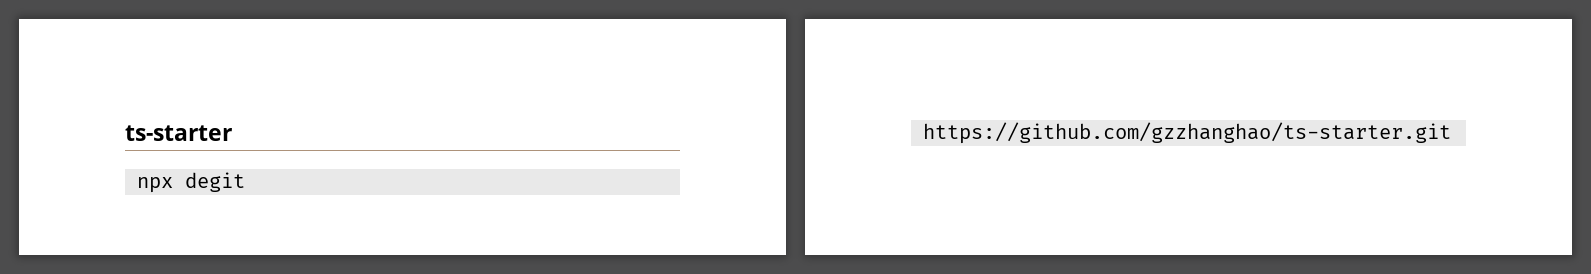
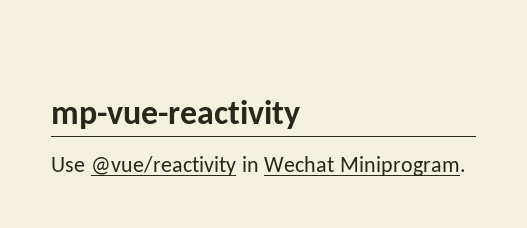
[125,125,232,141] [137,172,246,193] [923,122,1452,144] ts-starter // npx degit https://github.com/gzzhanghao/ts-starter.git -> [51,100,300,129] [51,156,467,176] mp-vue-reactivity // Use @vue/reactivity in Wechat Miniprogram.

